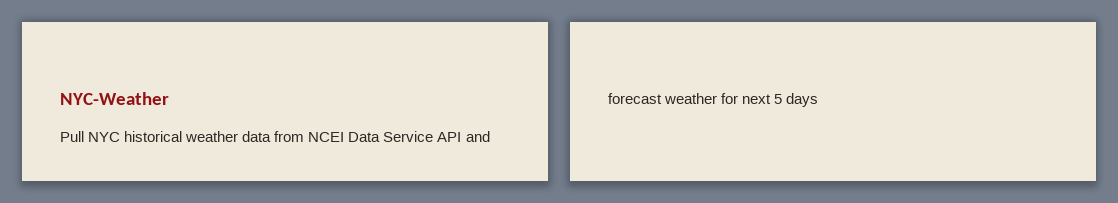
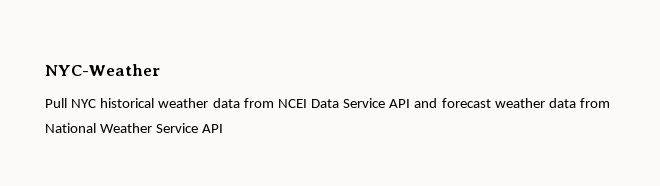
[721,93,819,107] for next 5 days -> [548,98,611,108] [45,123,223,133] data from National Weather Service API

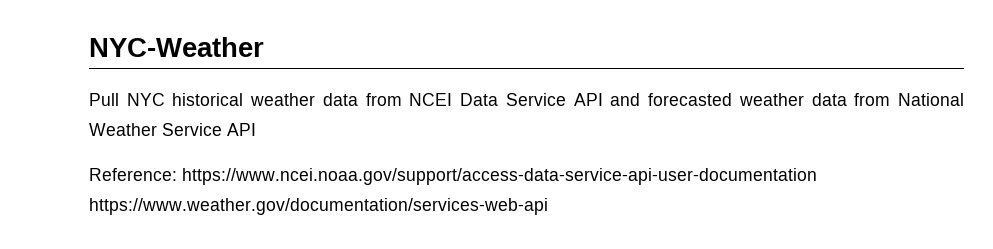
[441,98,491,108] forecast -> [648,93,733,106] forecasted
(223, 128) none -> [89,168,817,185] [89,198,548,215] // Reference: https://www.ncei.noaa.gov/support/access-data-service-api-user-documentation https://www.weather.gov/documentation/services-web-api

